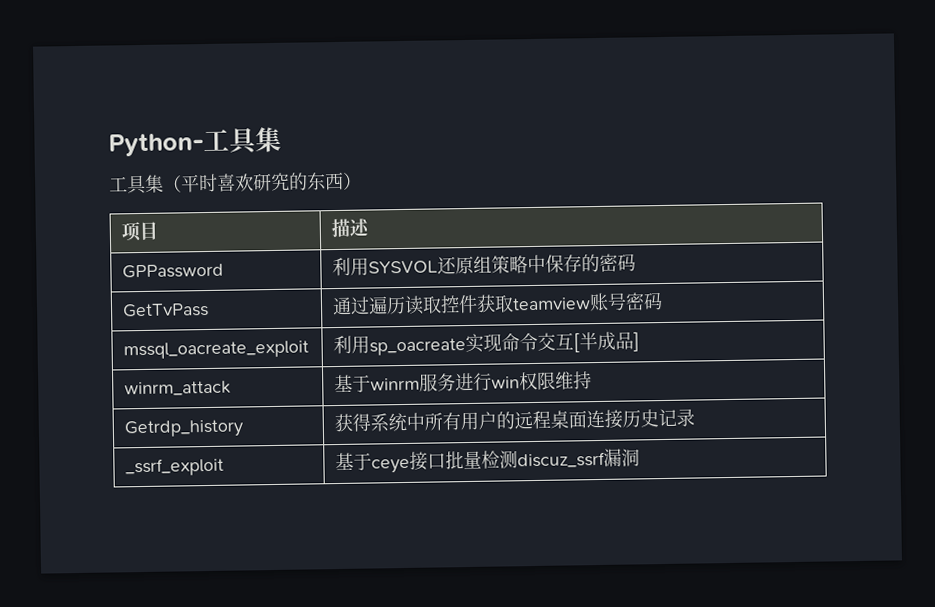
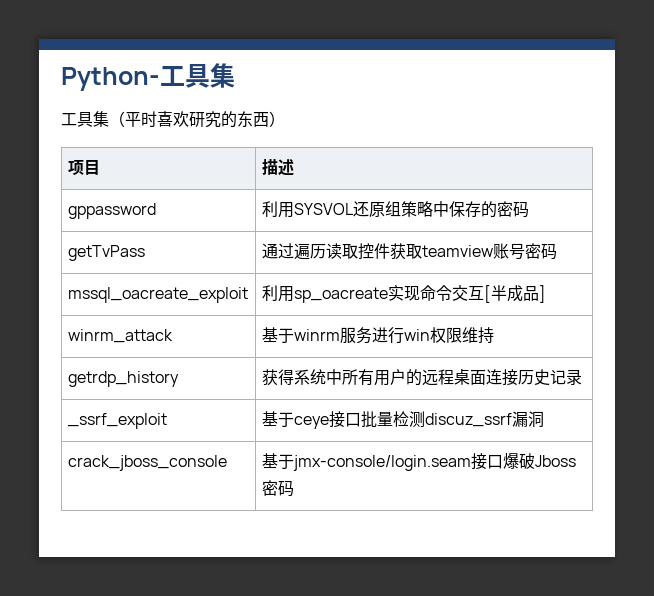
[122,263,225,279] GPPassword -> [67,203,156,219] gppassword
[122,302,210,318] GetTvPass -> [67,245,145,261] getTvPass
[124,419,245,439] Getrdp_history -> [67,371,179,387] getrdp_history
(641, 457) none -> [67,455,227,471] [261,453,576,471] [261,480,294,497] // crack_jboss_console | 基于jmx-console/login.seam接口爆破Jboss密码

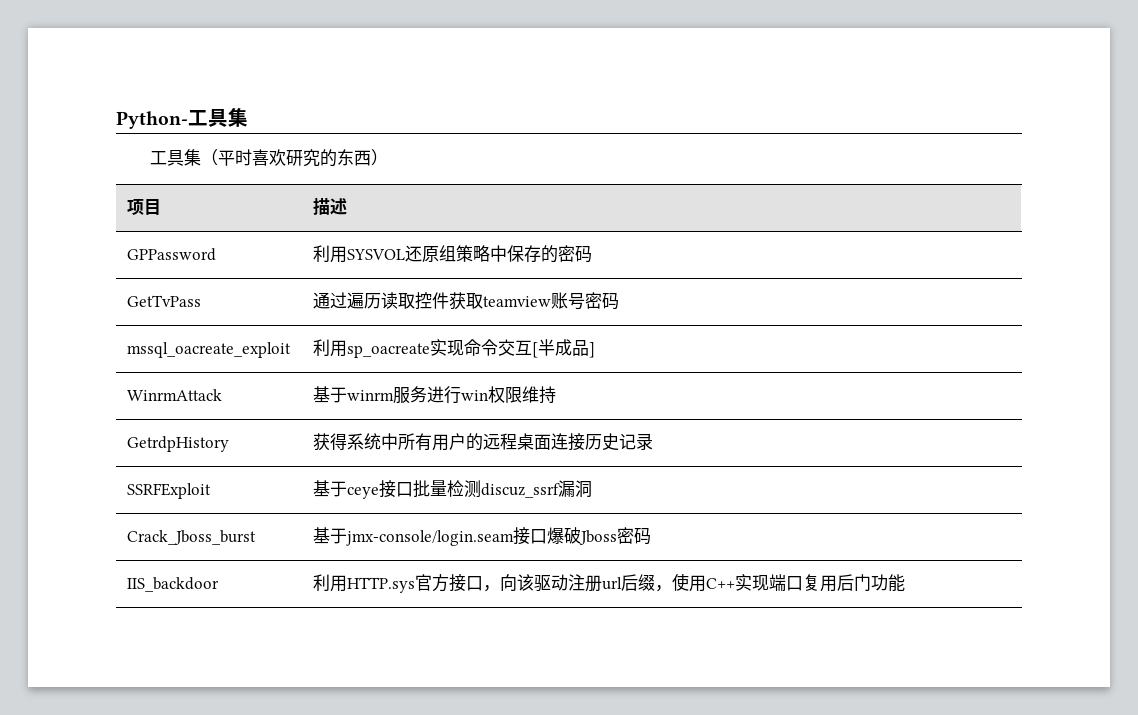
[67,203,156,219] gppassword -> [127,248,217,261] GPPassword
[67,245,145,261] getTvPass -> [127,295,202,307] GetTvPass
[67,329,173,343] winrm_attack -> [127,389,223,401] WinrmAttack
[67,371,179,387] getrdp_history -> [127,436,230,452] GetrdpHistory
[67,413,167,429] _ssrf_exploit -> [127,483,212,499] SSRFExploit
[67,455,227,471] crack_jboss_console -> [127,530,257,545] Crack_Jboss_burst
(294, 488) none -> [127,577,220,592] [313,573,906,593] // IIS_backdoor | 利用HTTP.sys官方接口，向该驱动注册url后缀，使用C++实现端口复用后门功能

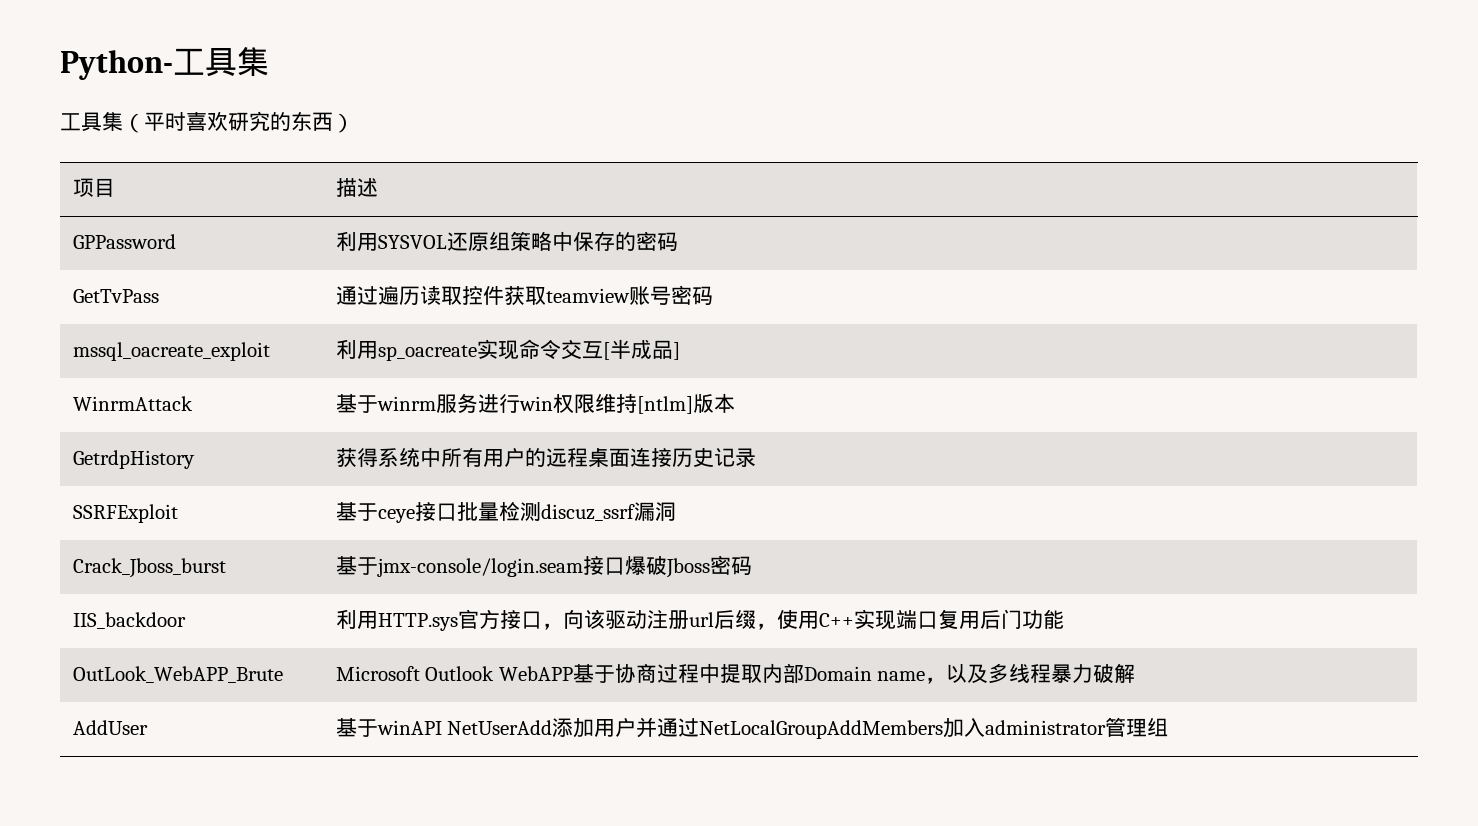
(557, 395) none -> [636,393,735,414] [ntlm]版本
(906, 583) none -> [72,666,283,683] [335,663,1136,684] [72,720,148,735] [335,717,1169,739] // OutLook_WebAPP_Brute | Microsoft Outlook WebAPP基于协商过程中提取内部Domain name，以及多线程暴力破解 // AddUser | 基于winAPI NetUserAdd添加用户并通过NetLocalGroupAddMembers加入administrator管理组

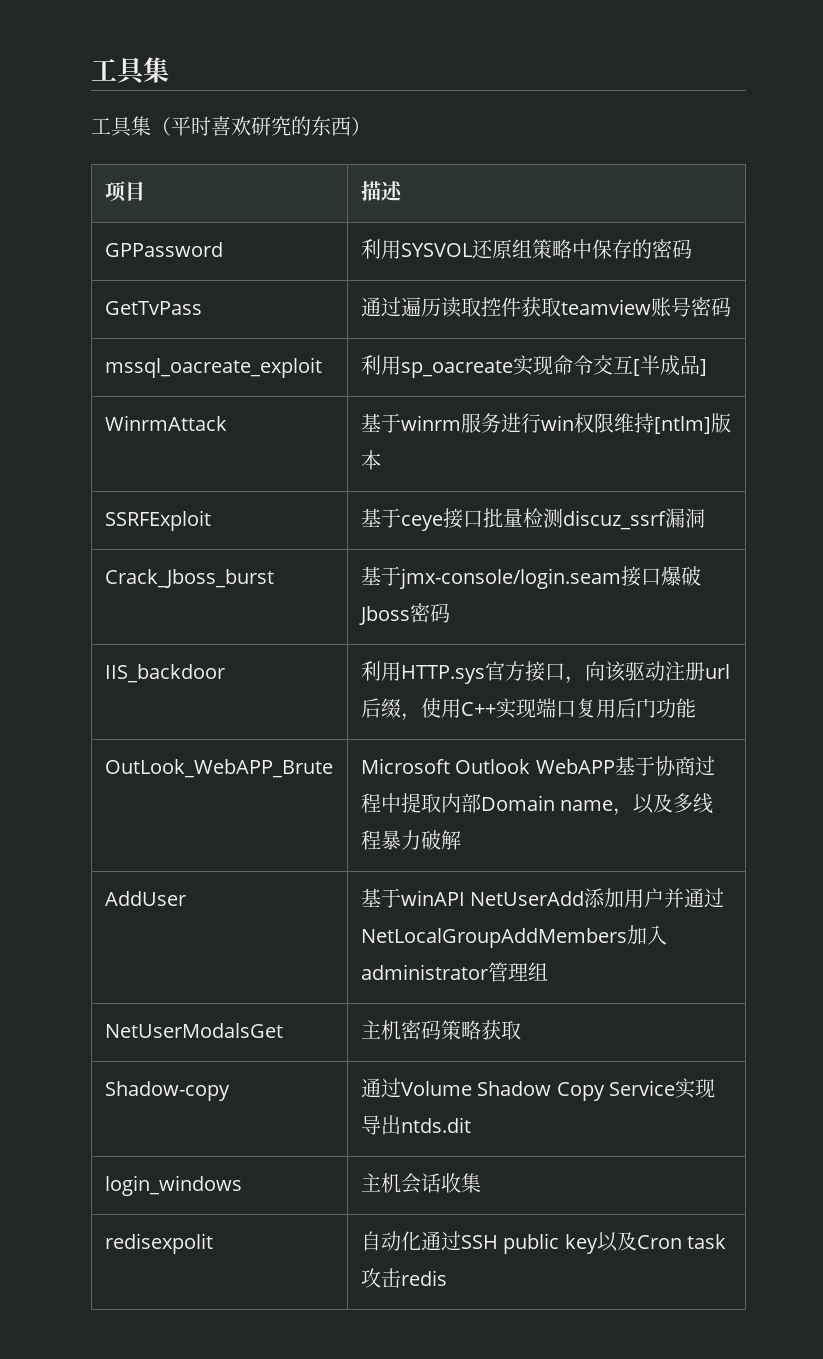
[60,50,173,80] Python- -> (91, 69) none
[72,450,195,469] [335,447,756,468] // GetrdpHistory | 获得系统中所有用户的远程桌面连接历史记录 -> (381, 460) none
(1169, 727) none -> [104,1023,283,1038] [360,1020,521,1040] [104,1081,230,1101] [360,1078,715,1101] [360,1115,471,1135] [104,1175,242,1196] [360,1173,481,1194] [104,1233,213,1254] [360,1231,726,1254] [360,1268,447,1288] // NetUserModalsGet | 主机密码策略获取 // Shadow-copy | 通过Volume Shadow Copy Service实现导出ntds.dit // login_windows | 主机会话收集 // redisexpolit | 自动化通过SSH public key以及Cron task攻击redis

